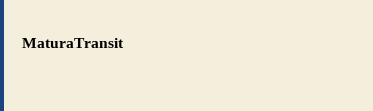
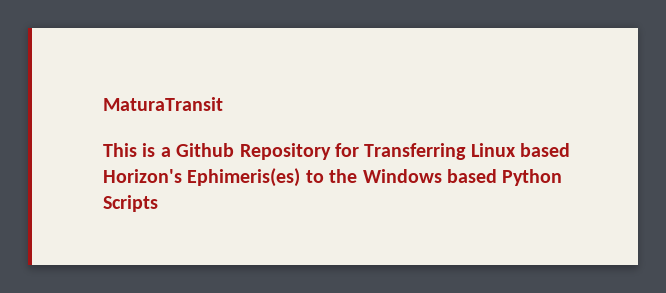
(124, 43) none -> [103,143,571,160] [103,168,563,187] [103,195,158,212] // This is a Github Repository for Transferring Linux based Horizon's Ephimeris(es) to the Windows based Python Scripts

